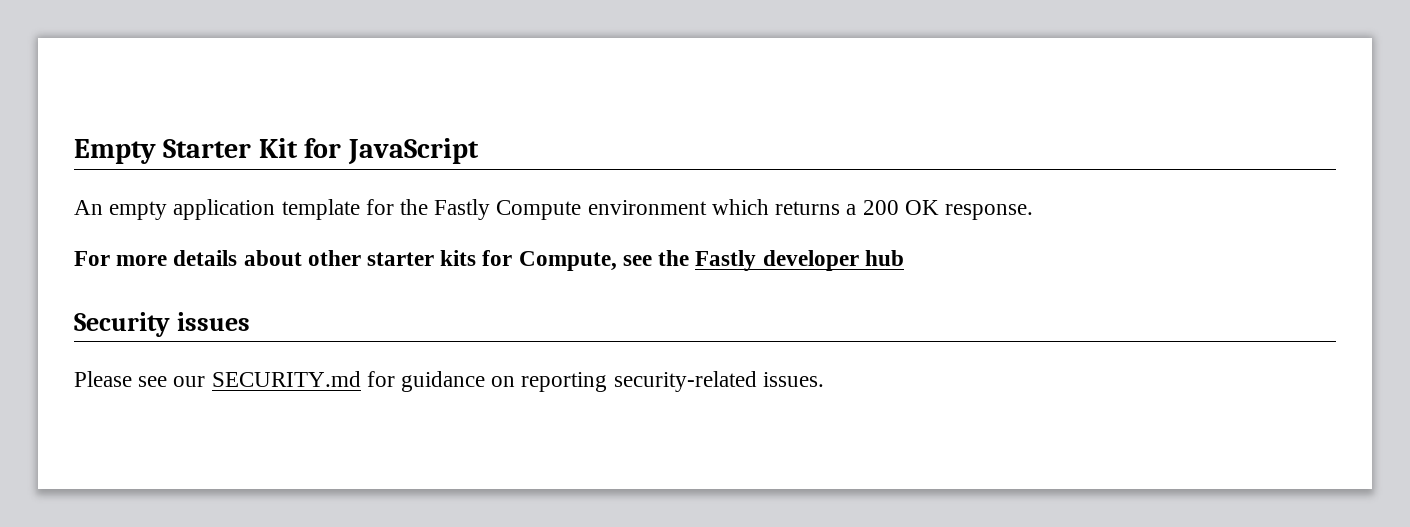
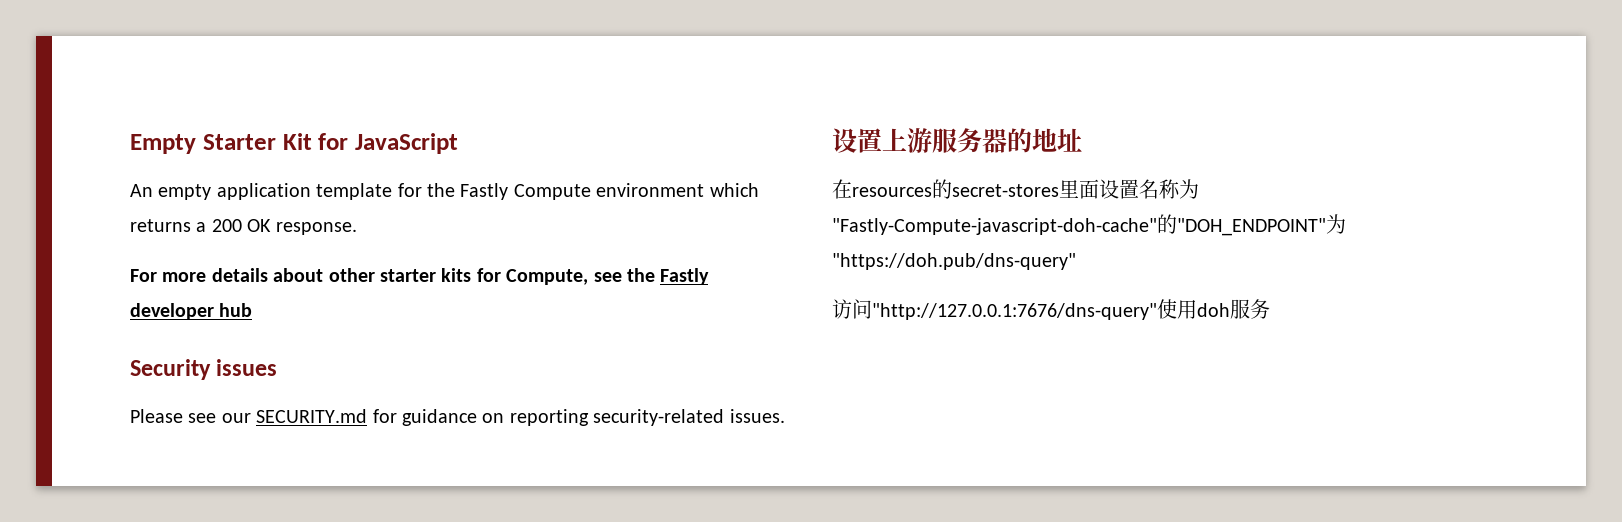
(824, 379) none -> [832,128,1082,153] [832,179,1199,199] [832,214,1346,236] [832,253,1076,270] [832,299,1270,320] // 设置上游服务器的地址 // 在resources的secret-stores里面设置名称为"Fastly-Compute-javascript-doh-cache"的"DOH_ENDPOINT"为"https://doh.pub/dns-query" // 访问"http://127.0.0.1:7676/dns-query"使用doh服务

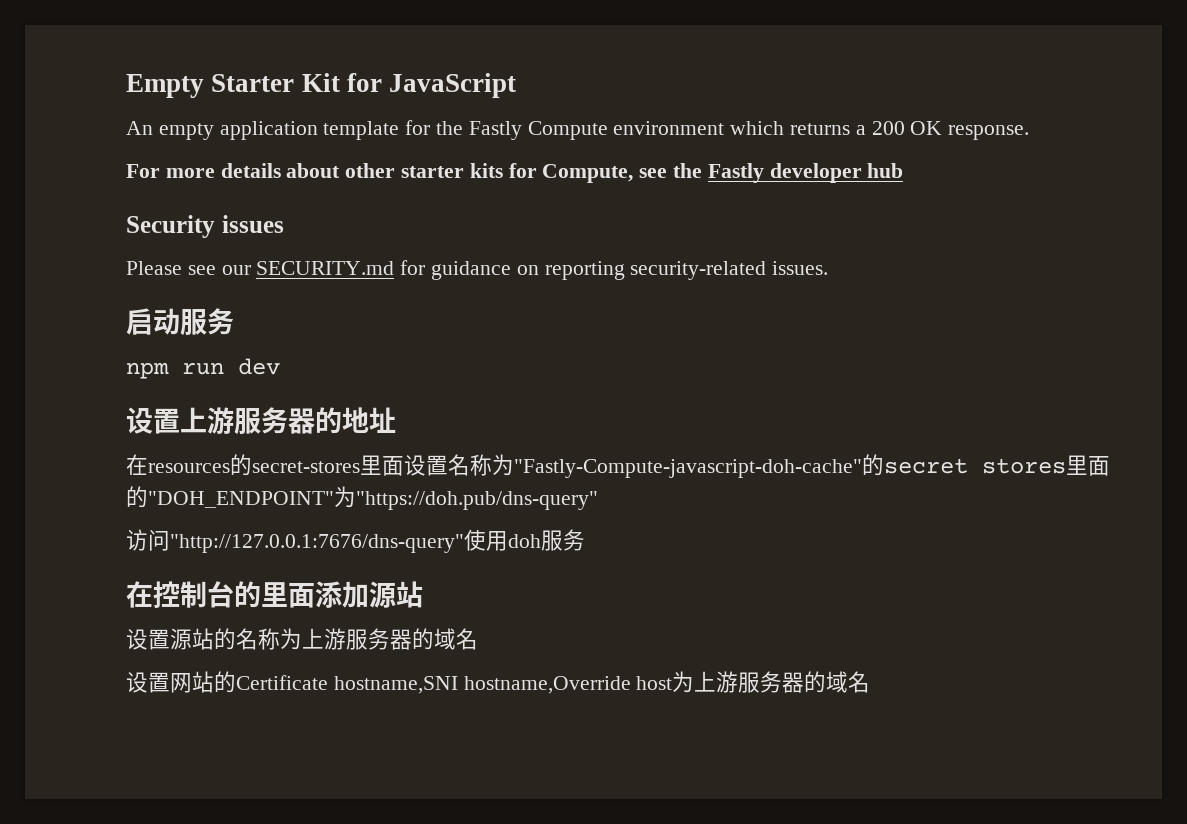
(785, 416) none -> [126,308,234,336] [126,358,280,379] // 启动服务 // npm run dev
(1177, 224) none -> [884,455,1110,476] [126,486,148,508] secret stores里面的
(1270, 309) none -> [126,581,423,608] [126,628,478,650] [126,671,871,694] // 在控制台的里面添加源站 // 设置源站的名称为上游服务器的域名 // 设置网站的Certificate hostname,SNI hostname,Override host为上游服务器的域名

